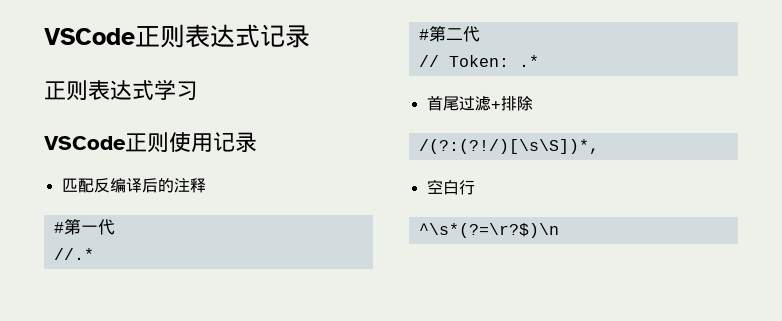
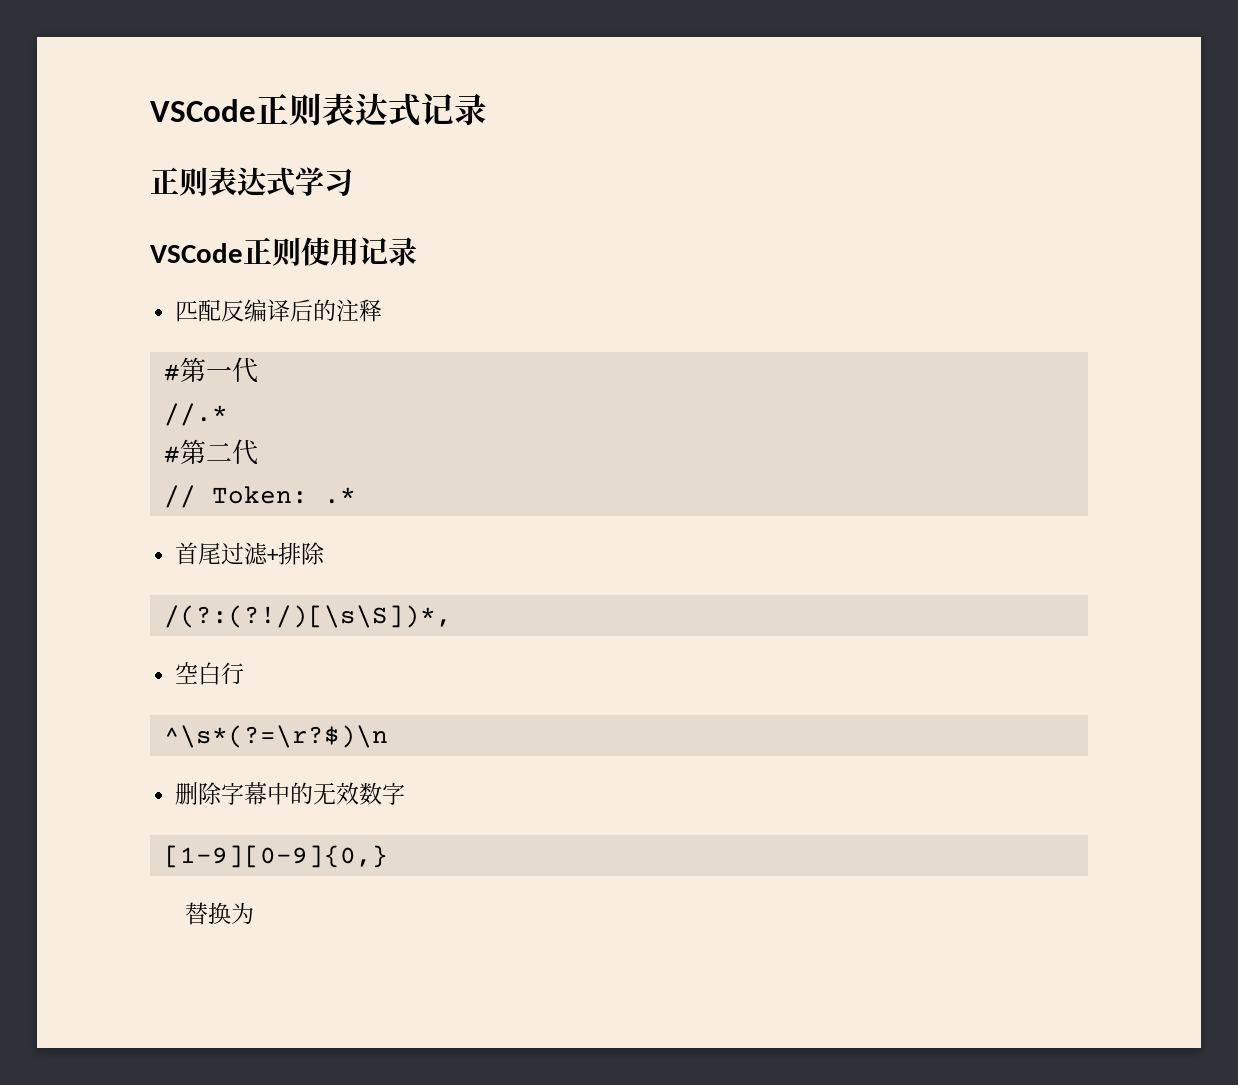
(559, 230) none -> [175,782,406,805] [163,845,388,868] [185,902,255,925] // 删除字幕中的无效数字 // [1-9][0-9]{0,} // 替换为

